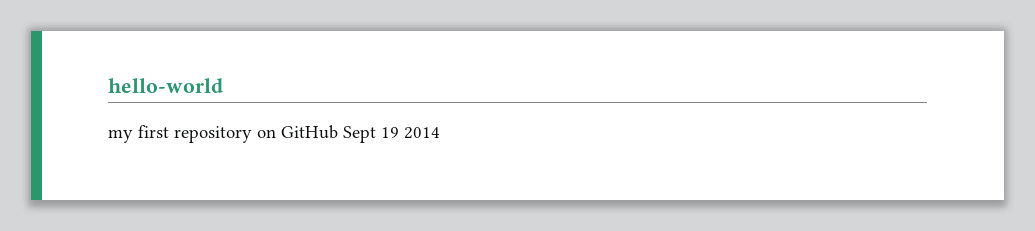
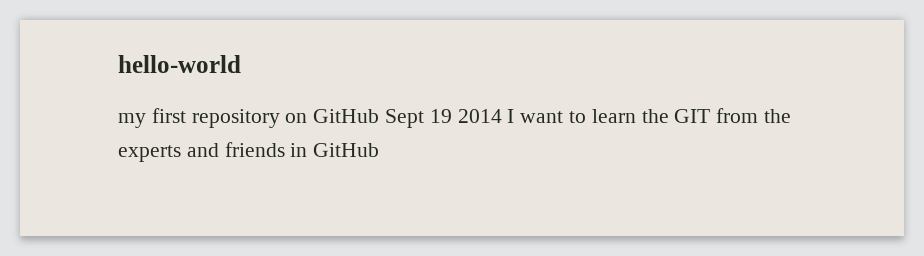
(440, 133) none -> [507,108,792,123] [118,142,380,162] I want to learn the GIT from the experts and friends in GitHub

